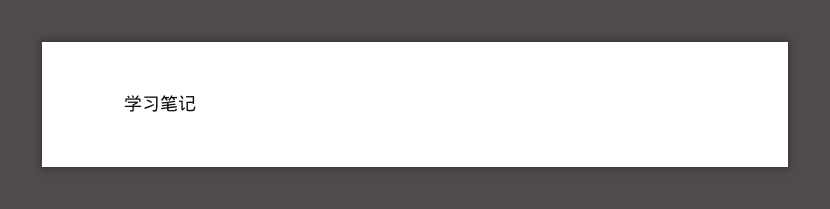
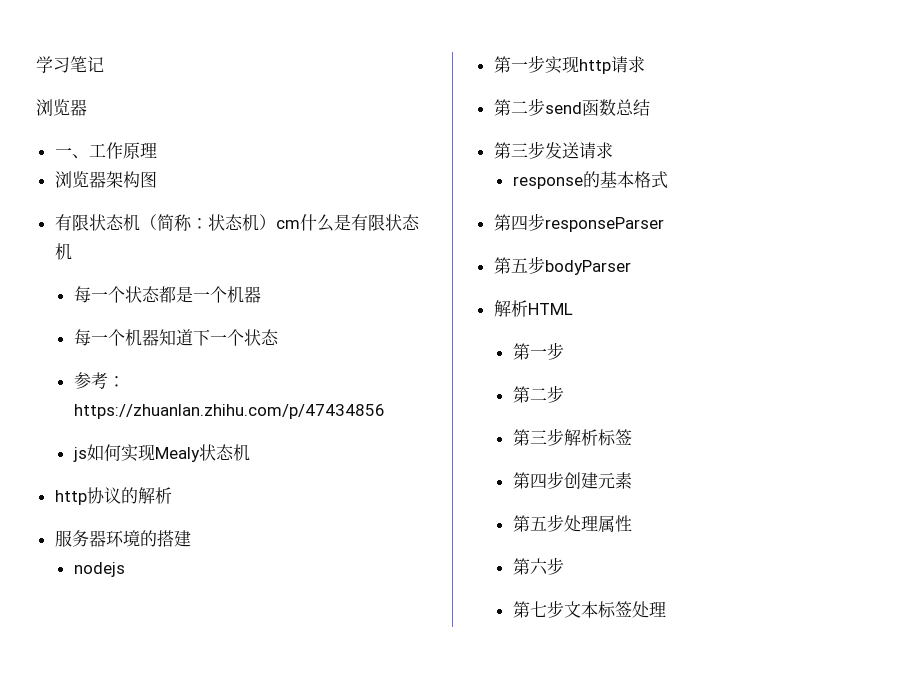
(196, 103) none -> [36,99,87,116] [54,142,157,159] [54,171,157,188] [54,214,420,232] [54,243,72,260] [73,286,261,303] [73,329,279,346] [73,372,125,389] [73,404,385,419] [72,444,250,462] [54,487,172,505] [54,530,191,547] [73,562,125,577] [493,55,645,74] [493,98,650,116] [493,141,613,159] [512,171,668,189] [493,213,664,232] [493,256,631,275] [493,300,573,317] [512,342,564,360] [512,385,564,403] [512,428,632,446] [512,471,632,489] [512,514,632,532] [512,557,564,575] [512,600,666,618] // 浏览器 // 一、工作原理 // 浏览器架构图 // 有限状态机（简称：状态机）cm什么是有限状态机 // 每一个状态都是一个机器 // 每一个机器知道下一个状态 // 参考：https://zhuanlan.zhihu.com/p/47434856 // js如何实现Mealy状态机 // http协议的解析 // 服务器环境的搭建 // nodejs // 第一步实现http请求 // 第二步send函数总结 // 第三步发送请求 // response的基本格式 // 第四步responseParser // 第五步bodyParser // 解析HTML // 第一步 // 第二步 // 第三步解析标签 // 第四步创建元素 // 第五步处理属性 // 第六步 // 第七步文本标签处理

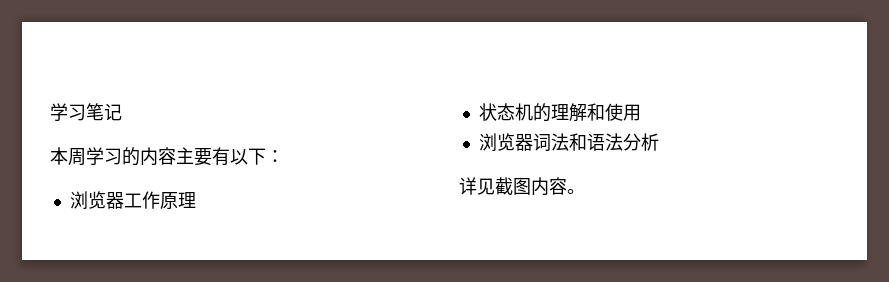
[36,99,87,116] [54,147,89,159] // 浏览器 // 一、 -> [50,147,284,166] [69,191,124,209] // 本周学习的内容主要有以下： // 浏览器
[54,171,157,188] [54,214,420,232] [54,243,72,260] [73,286,261,303] [73,329,279,346] [73,372,125,389] [73,404,385,419] [72,444,250,462] [54,487,172,505] [54,530,191,547] [73,562,125,577] [493,55,645,74] [493,98,650,116] [493,141,613,159] [512,171,668,189] [493,213,664,232] [493,256,631,275] [493,300,573,317] [512,342,564,360] [512,385,564,403] [512,428,632,446] [512,471,632,489] [512,514,632,532] [512,557,564,575] [512,600,666,618] 浏览器架构图 // 有限状态机（简称：状态机）cm什么是有限状态机 // 每一个状态都是一个机器 // 每一个机器知道下一个状态 // 参考：https://zhuanlan.zhihu.com/p/47434856 // js如何实现Mealy状态机 // http协议的解析 // 服务器环境的搭建 // nodejs // 第一步实现http请求 // 第二步send函数总结 // 第三步发送请求 // response的基本格式 // 第四步responseParser // 第五步bodyParser // 解析HTML // 第一步 // 第二步 // 第三步解析标签 // 第四步创建元素 // 第五步处理属性 // 第六步 // 第七步文本标签处理 -> [478,103,641,122] [478,133,659,151] [459,177,585,196] 状态机的理解和使用 // 浏览器词法和语法分析 // 详见截图内容。

